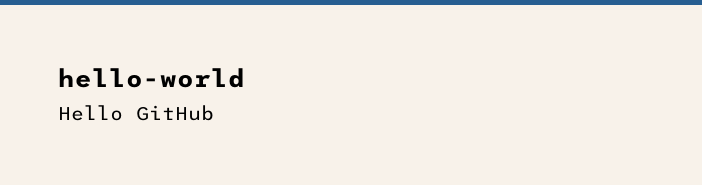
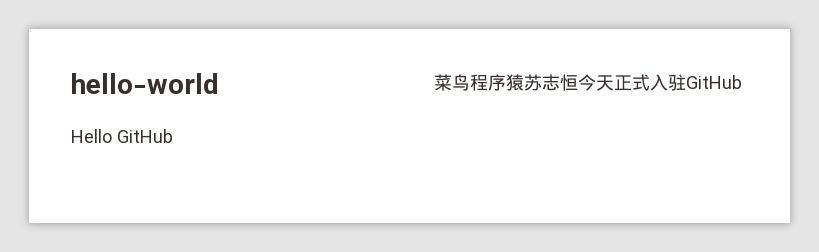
(214, 113) none -> [434,74,742,91] // 菜鸟程序猿苏志恒今天正式入驻GitHub

